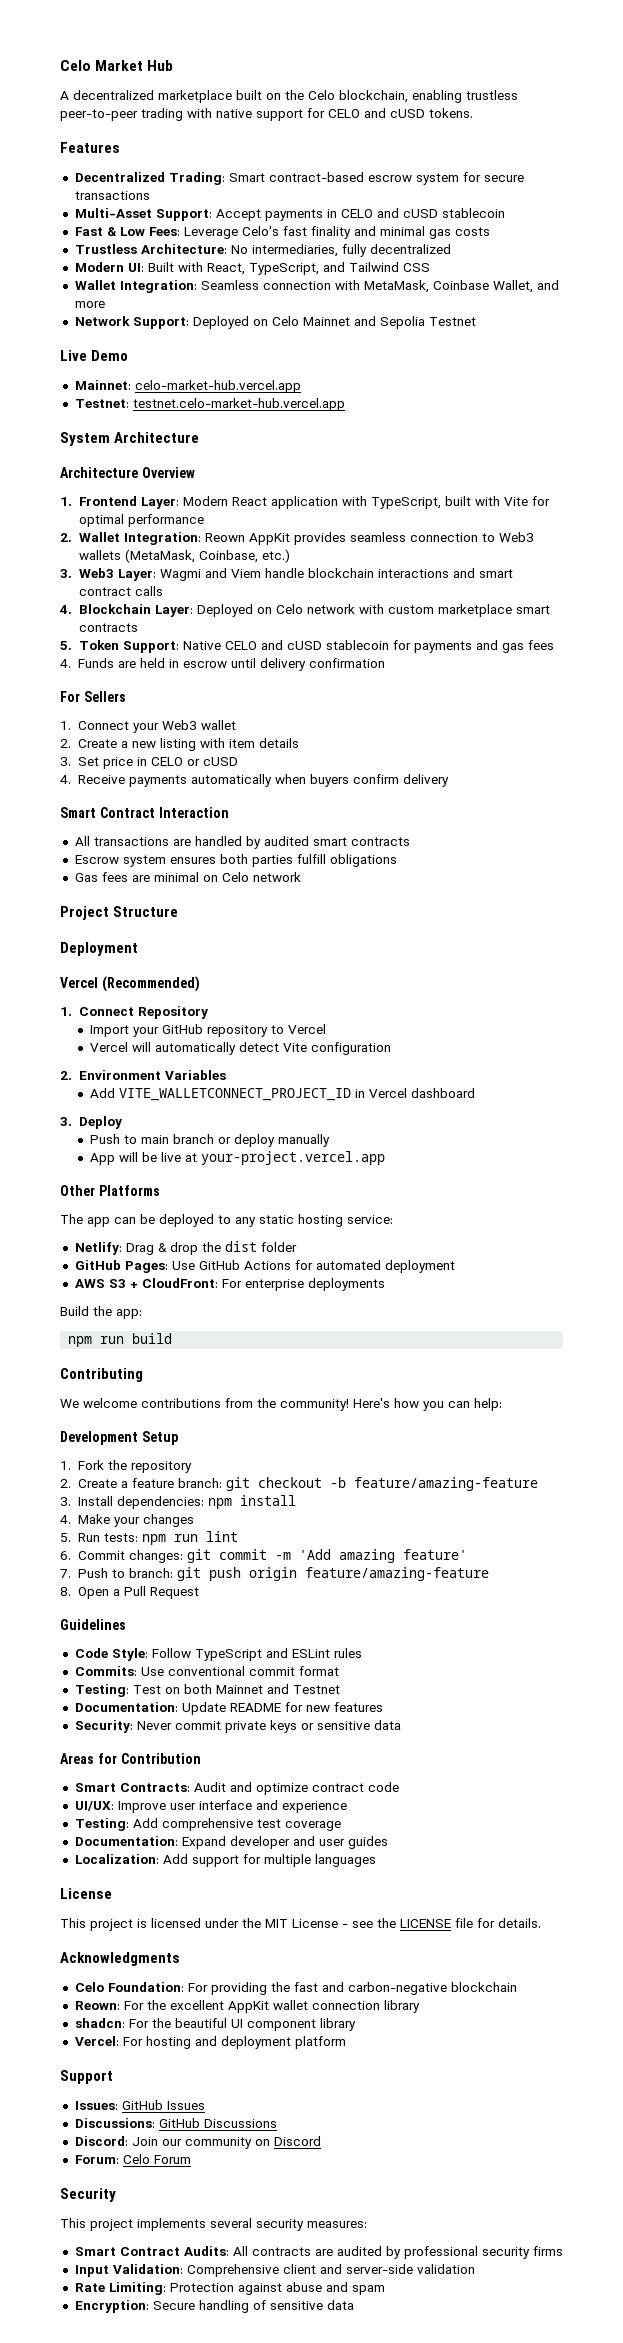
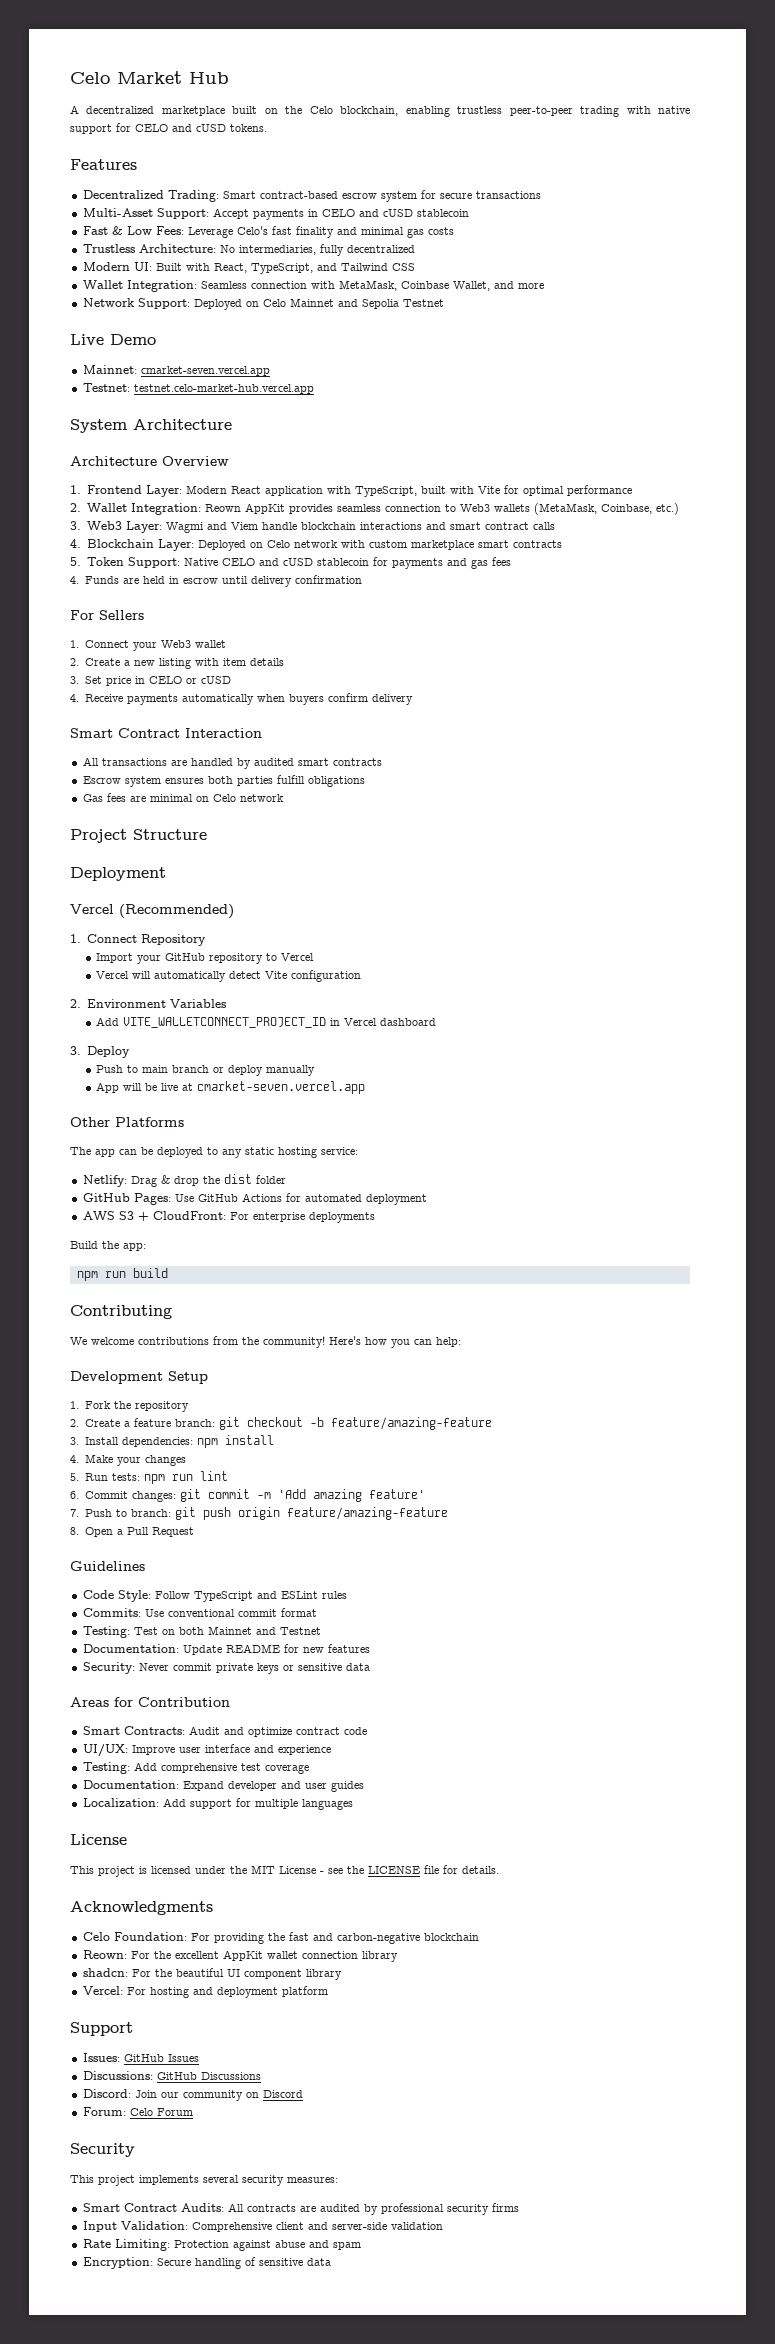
[134,380,301,393] celo-market-hub.vercel.app -> [140,366,270,376] cmarket-seven.vercel.app
[200,1151,385,1165] your-project.vercel.app -> [197,1081,366,1094] cmarket-seven.vercel.app

